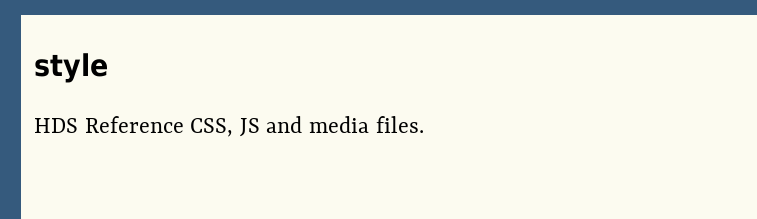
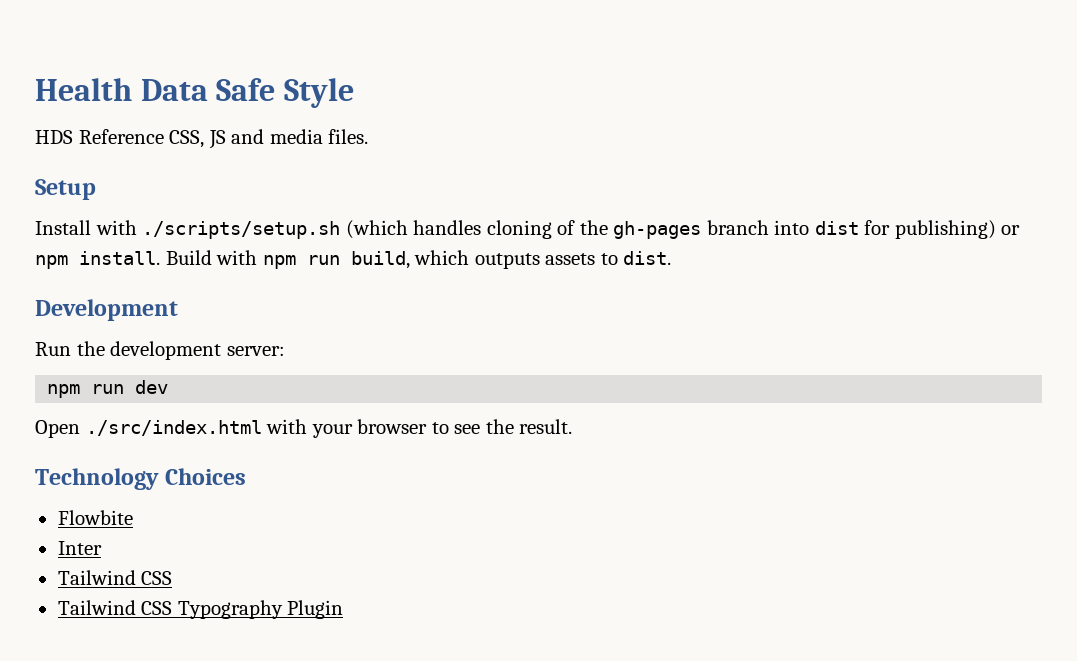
[34,53,108,83] style -> [35,78,354,108] Health Data Safe Style
(424, 124) none -> [35,179,96,200] [35,220,1021,239] [35,250,672,269] [35,299,178,321] [35,341,285,360] [47,380,169,398] [35,419,573,438] [35,468,247,490] [57,510,133,525] [57,541,102,555] [57,570,173,585] [57,600,344,619] // Setup // Install with ./scripts/setup.sh (which handles cloning of the gh-pages branch into dist for publishing) or npm install. Build with npm run build, which outputs assets to dist. // Development // Run the development server: // npm run dev // Open ./src/index.html with your browser to see the result. // Technology Choices // Flowbite // Inter // Tailwind CSS // Tailwind CSS Typography Plugin

